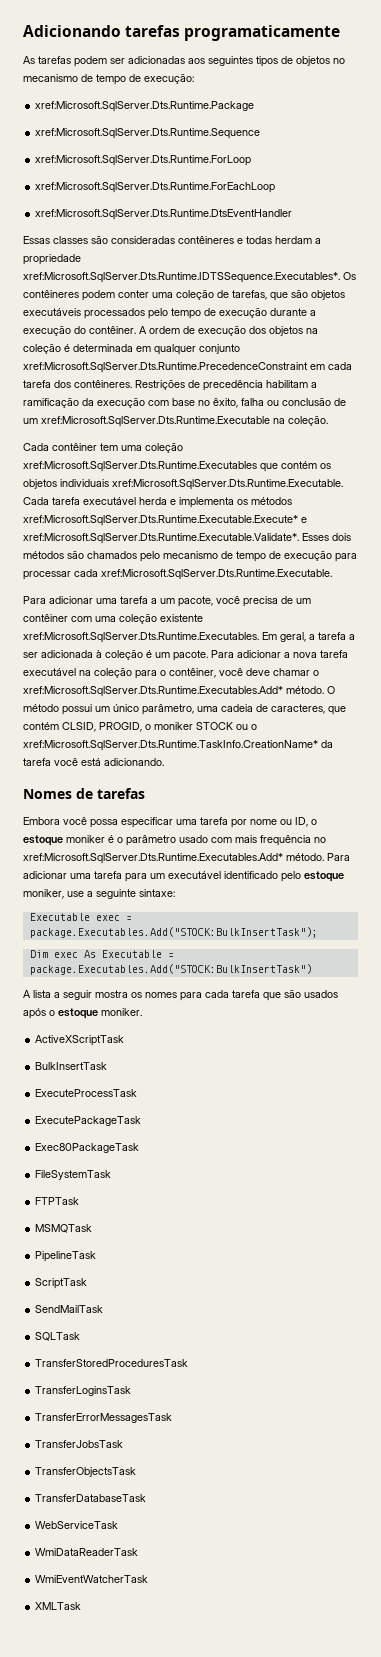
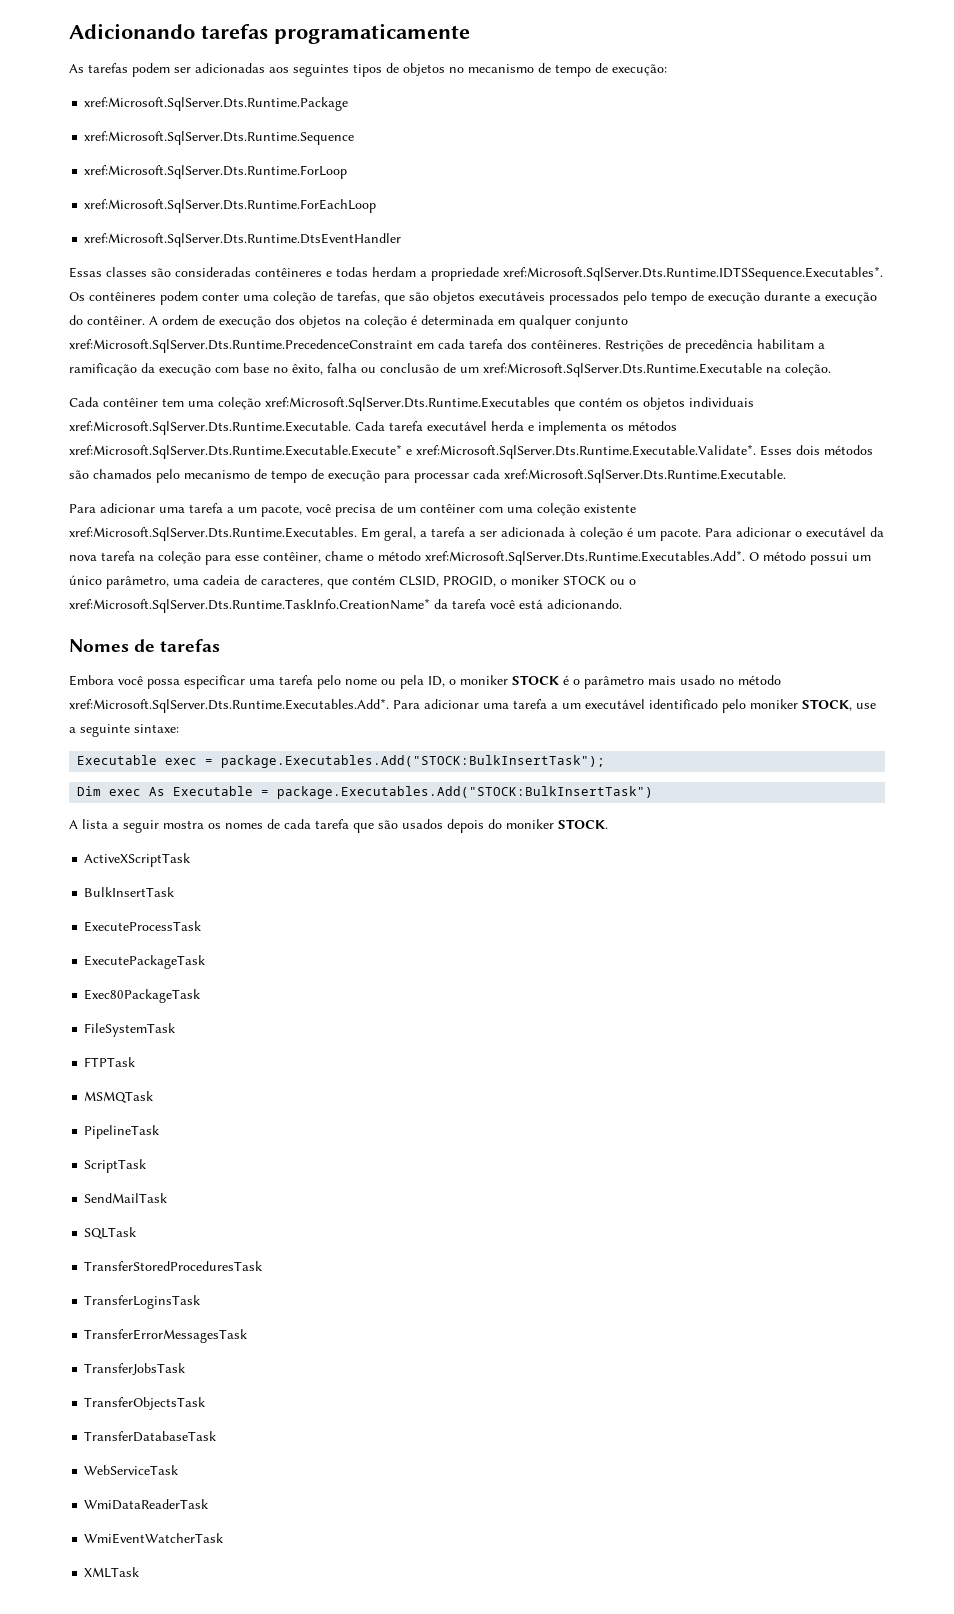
[284,652,290,658] a -> [795,527,884,537] o executável da
[23,668,76,676] executável -> (135, 556) none
[160,668,319,678] [23,686,324,697] o contêiner, você deve chamar o xref:Microsoft.SqlServer.Dts.Runtime.Executables.Add* método. -> [235,550,745,565] esse contêiner, chame o método xref:Microsoft.SqlServer.Dts.Runtime.Executables.Add*.
[231,819,247,828] por -> [317,675,341,689] pelo
(292, 822) none -> [400,675,424,689] pela
[23,835,105,846] estoque moniker -> [460,675,559,685] moniker STOCK
[179,835,326,846] [23,853,350,864] [23,871,147,882] usado com mais frequência no xref:Microsoft.SqlServer.Dts.Runtime.Executables.Add* método. Para adicionar uma tarefa para -> [648,675,781,685] [69,698,558,713] mais usado no método xref:Microsoft.SqlServer.Dts.Runtime.Executables.Add*. Para adicionar uma tarefa a
[304,871,344,882] [23,889,64,899] estoque moniker, -> [750,699,852,711] moniker STOCK,
[180,992,202,1001] para -> [267,819,280,829] de
[23,1008,142,1019] após o estoque moniker. -> [447,819,608,833] depois do moniker STOCK.

